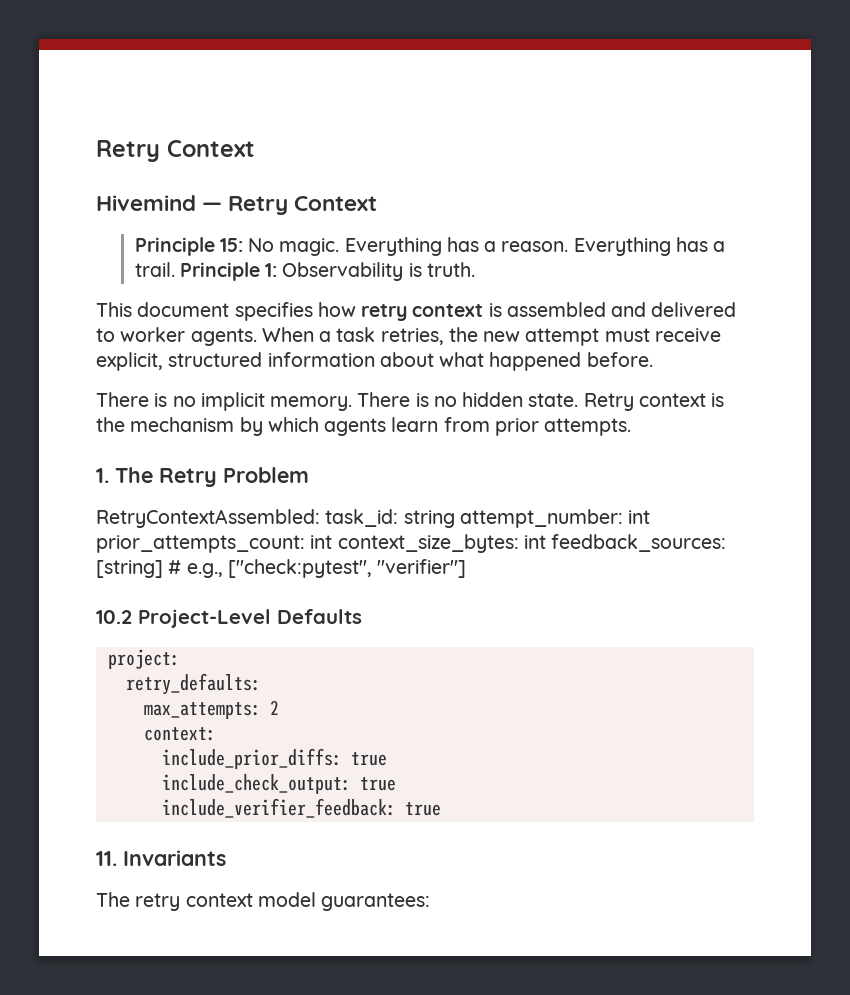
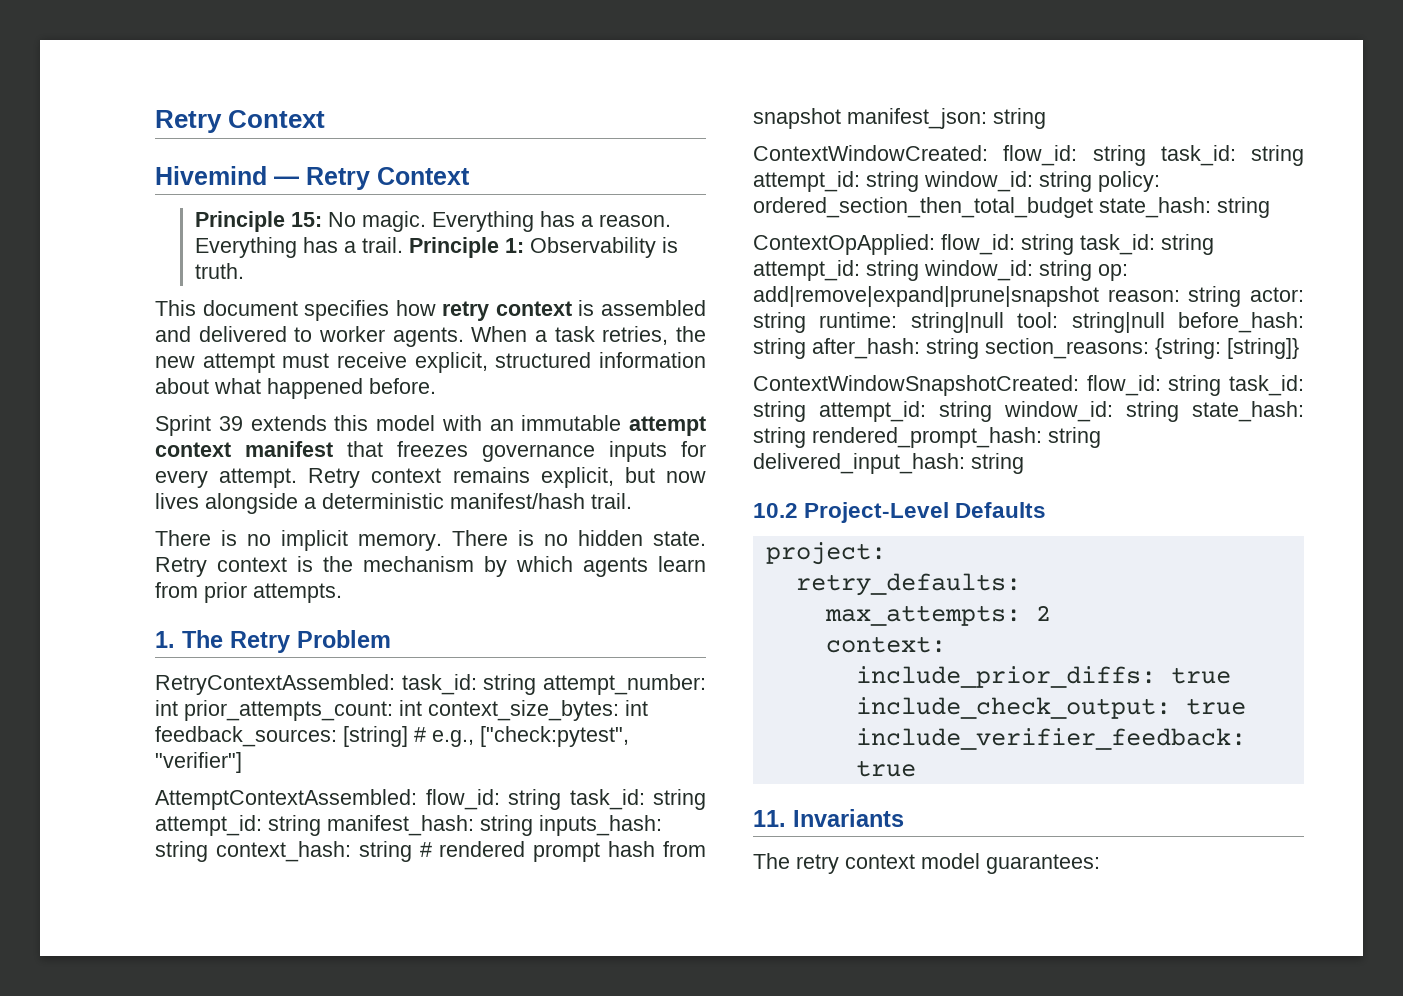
(653, 359) none -> [155,415,706,436] [155,441,706,462] [155,467,707,488] [155,493,632,514] // Sprint 39 extends this model with an immutable attempt context manifest that freezes governance inputs for every attempt. Retry context remains explicit, but now lives alongside a deterministic manifest/hash trail.
(467, 568) none -> [155,789,706,810] [155,815,662,836] [155,841,706,862] [753,108,1046,129] [753,145,1304,166] [753,171,1160,192] [753,197,1270,218] [753,234,1214,255] [753,260,1128,281] [753,286,1304,307] [753,312,1304,333] [753,338,1299,359] [753,375,1304,396] [753,401,1304,422] [753,427,1101,448] [753,453,1024,474] // AttemptContextAssembled: flow_id: string task_id: string attempt_id: string manifest_hash: string inputs_hash: string context_hash: string # rendered prompt hash from snapshot manifest_json: string // ContextWindowCreated: flow_id: string task_id: string attempt_id: string window_id: string policy: ordered_section_then_total_budget state_hash: string // ContextOpApplied: flow_id: string task_id: string attempt_id: string window_id: string op: add|remove|expand|prune|snapshot reason: string actor: string runtime: string|null tool: string|null before_hash: string after_hash: string section_reasons: {string: [string]} // ContextWindowSnapshotCreated: flow_id: string task_id: string attempt_id: string window_id: string state_hash: string rendered_prompt_hash: string delivered_input_hash: string

